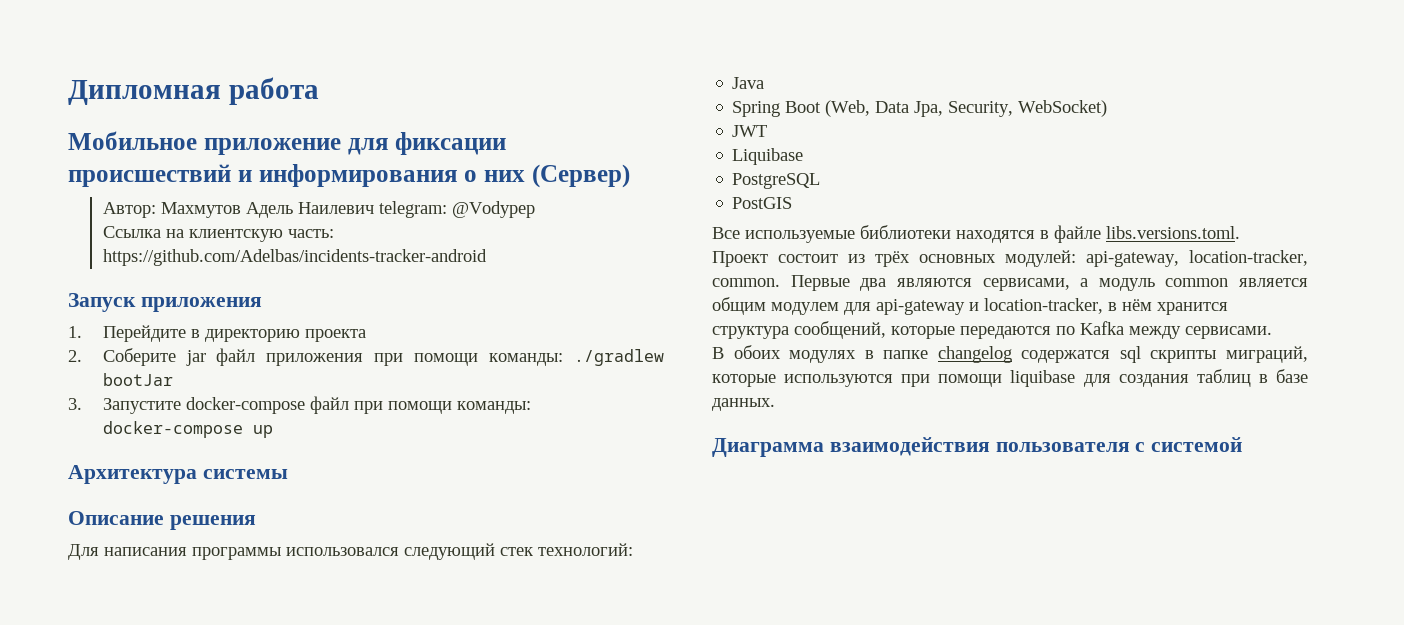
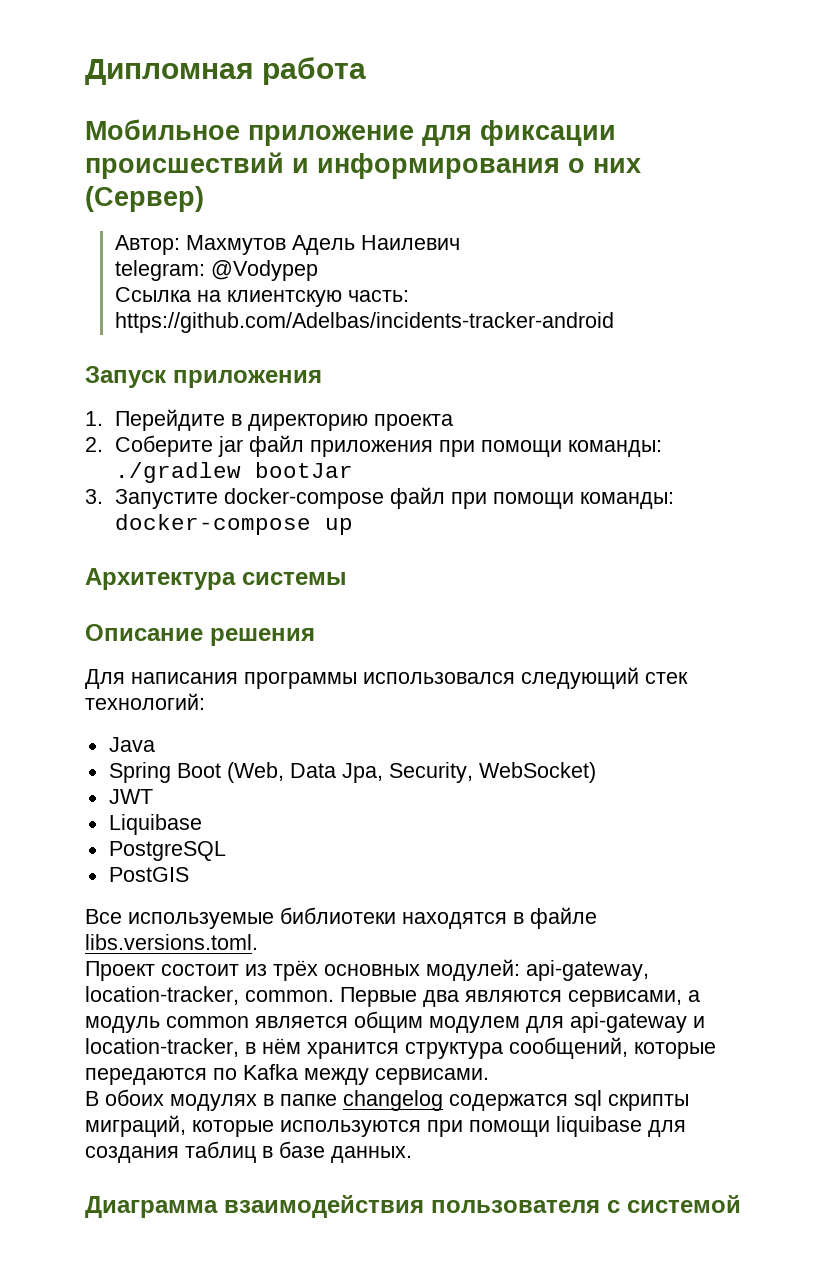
(374, 208) none -> (460, 242) //

